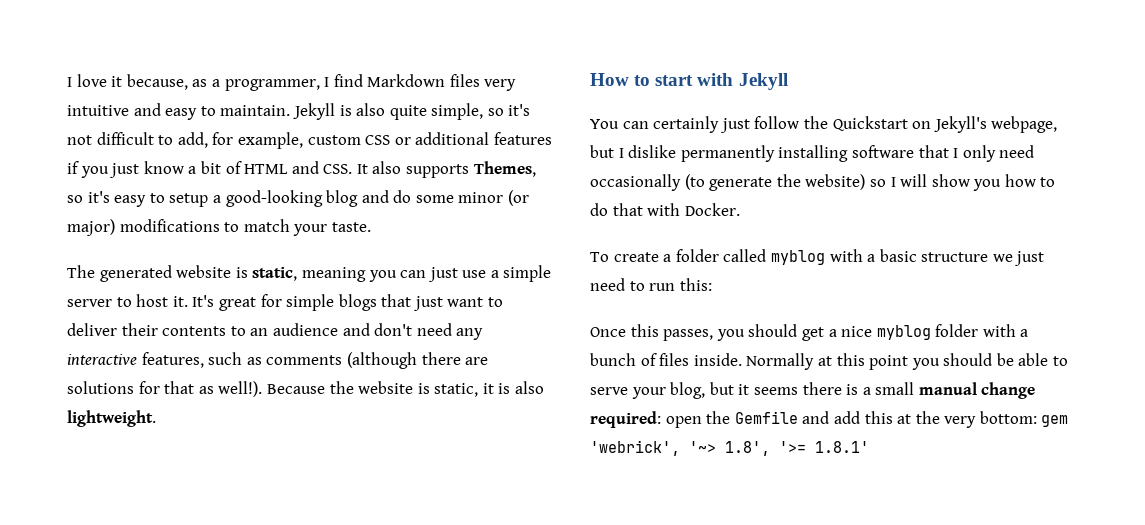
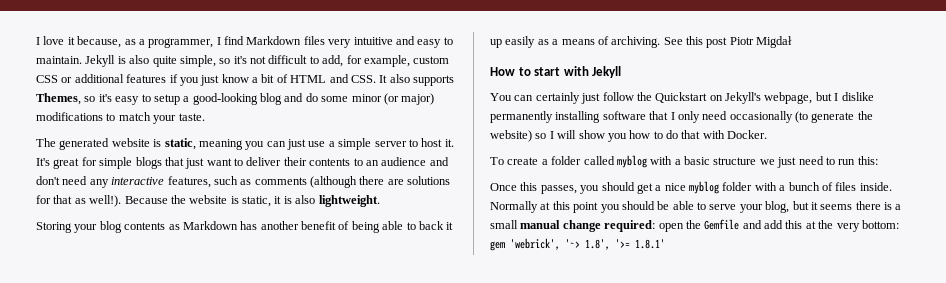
(156, 418) none -> [36,221,454,233] [490,36,793,48] // Storing your blog contents as Markdown has another benefit of being able to back it up easily as a means of archiving. See this post Piotr Migdał

